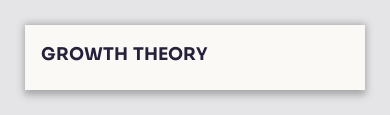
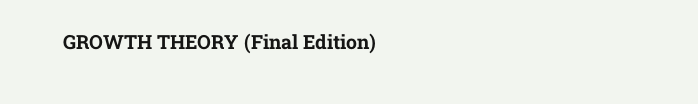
(208, 53) none -> [243,33,376,54] (Final Edition)

